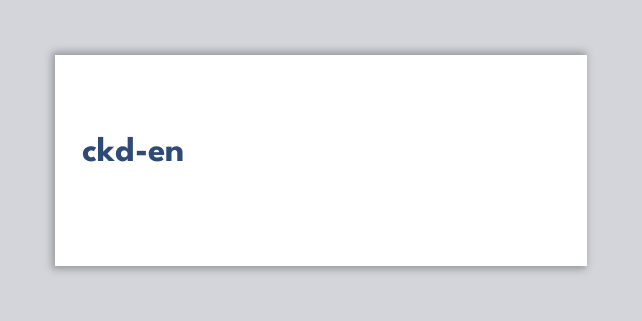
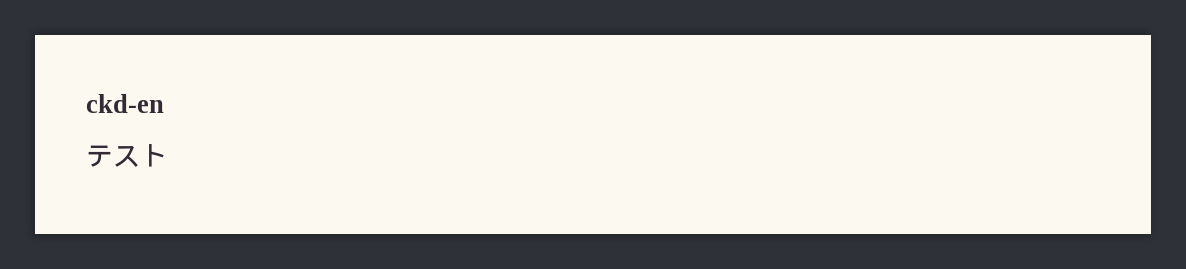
(184, 149) none -> [86,144,167,167] // テスト

